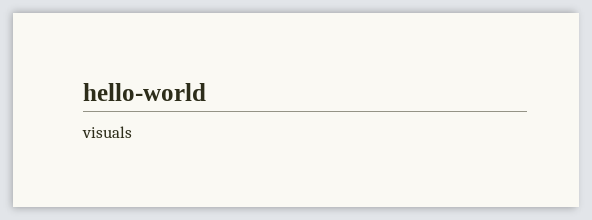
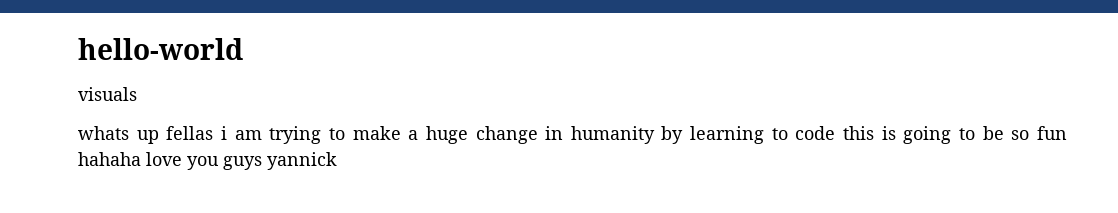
(132, 132) none -> [78,126,1068,144] [78,152,337,170] // whats up fellas i am trying to make a huge change in humanity by learning to code this is going to be so fun hahaha love you guys yannick

